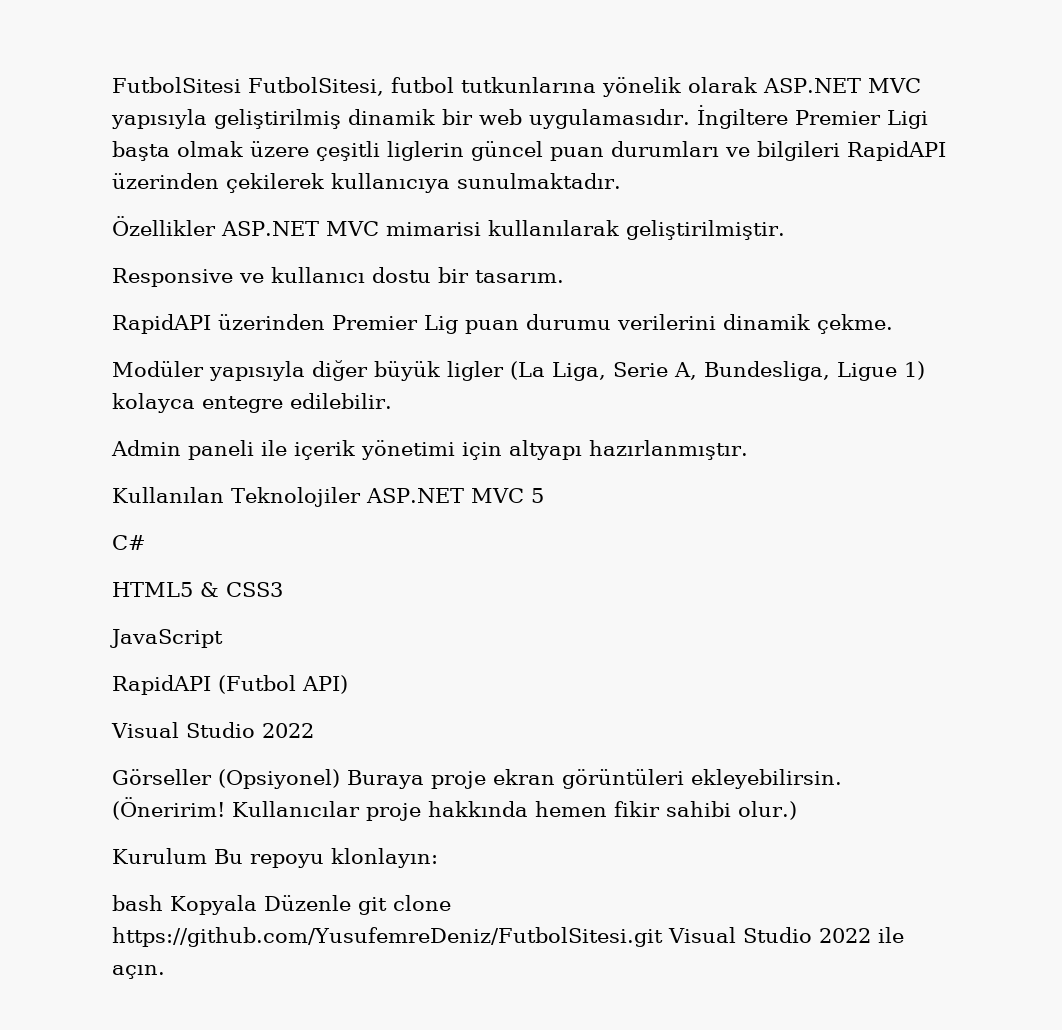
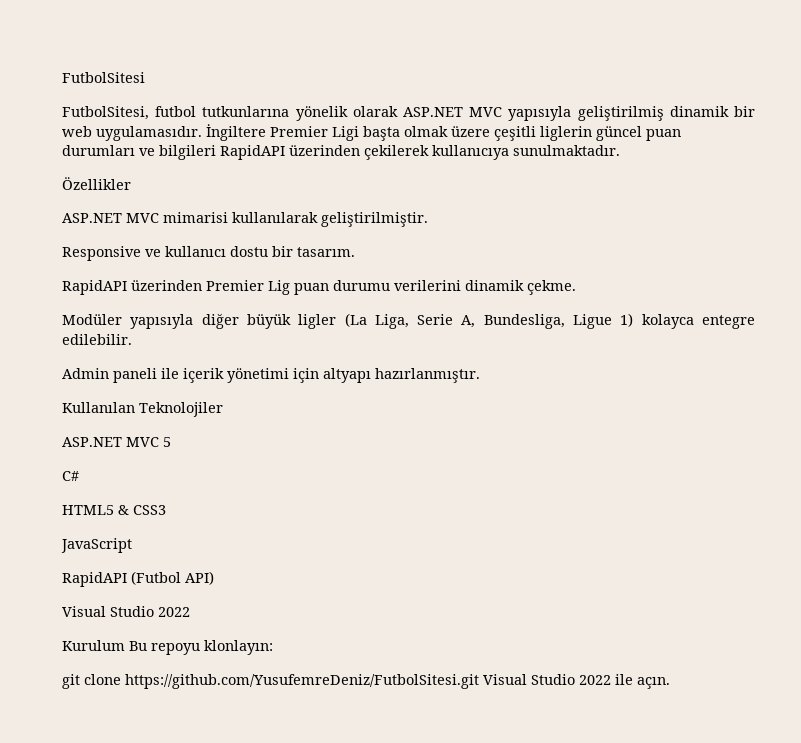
(241, 85) none -> (145, 77) //
(216, 226) none -> (131, 183) //
(361, 497) none -> (223, 409) //
[112,769,842,789] [112,797,797,821] // Görseller (Opsiyonel) Buraya proje ekran görüntüleri ekleyebilirsin. (Öneririm! Kullanıcılar proje hakkında hemen fikir sahibi olur.) -> (190, 612) none
[112,895,351,915] bash Kopyala Düzenle -> (273, 647) none

